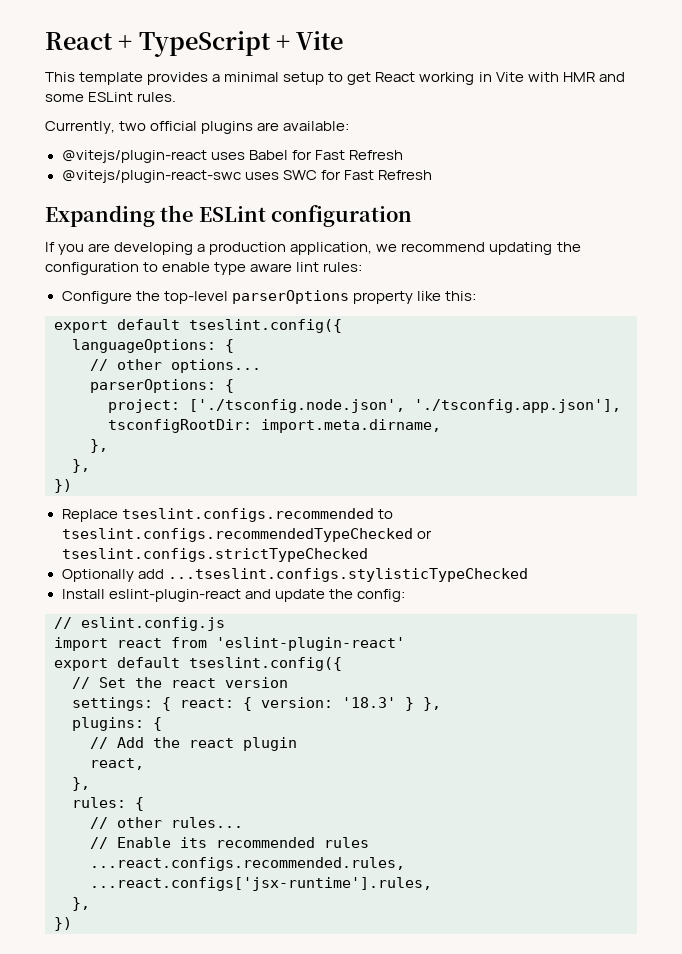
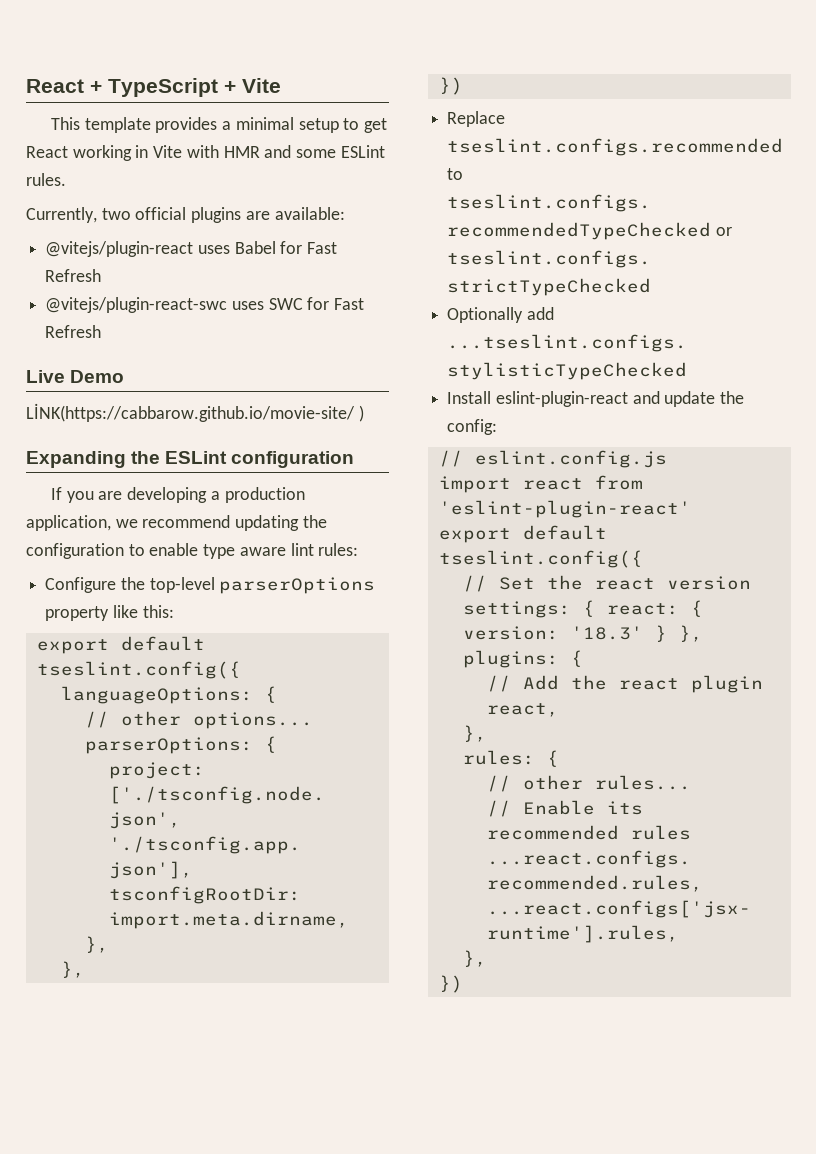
(432, 175) none -> [26,370,125,383] [26,403,364,422] // Live Demo // LİNK(https://cabbarow.github.io/movie-site/ )

